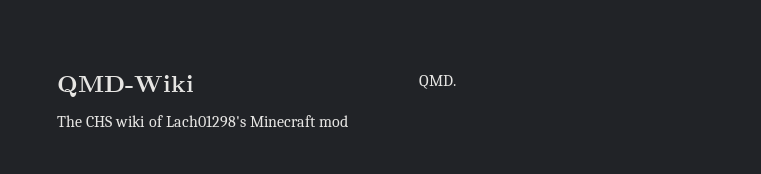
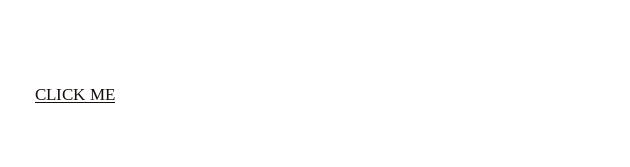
[57,75,194,97] [57,115,349,128] [419,75,456,89] QMD-Wiki // The CHS wiki of Lach01298's Minecraft mod QMD. -> [35,89,115,100] CLICK ME

